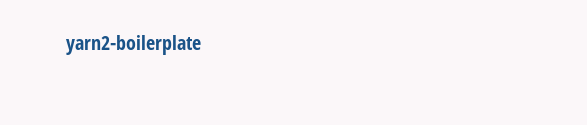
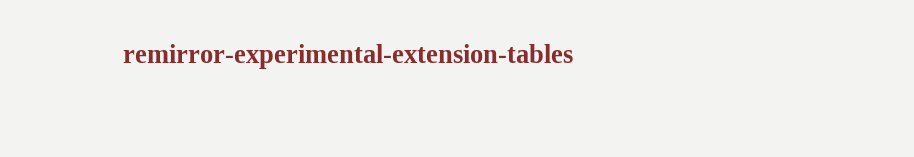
[66,35,201,55] yarn2-boilerplate -> [123,44,573,69] remirror-experimental-extension-tables

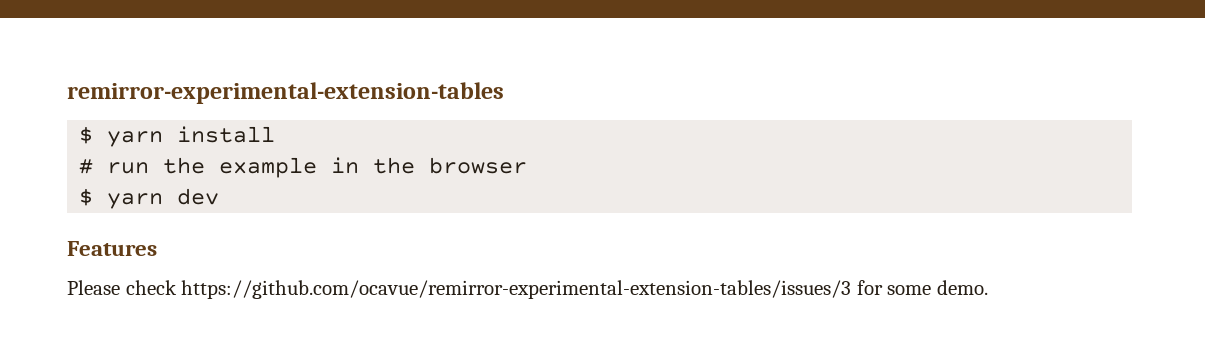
(573, 56) none -> [79,126,276,147] [79,157,528,178] [79,188,220,209] [67,241,157,256] [67,280,988,299] // $ yarn install // # run the example in the browser // $ yarn dev // Features // Please check https://github.com/ocavue/remirror-experimental-extension-tables/issues/3 for some demo.

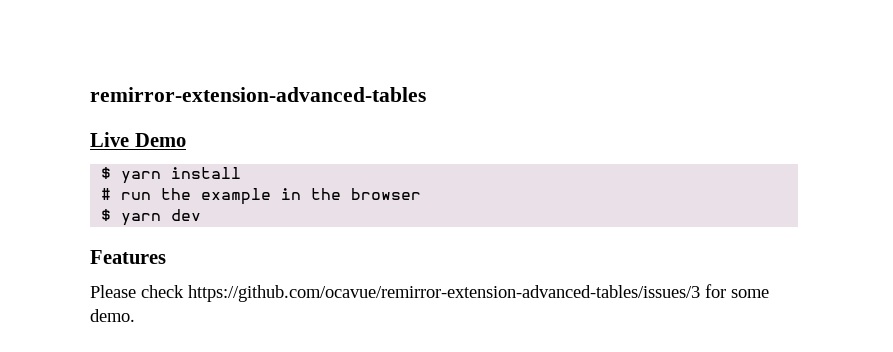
[67,82,504,104] remirror-experimental-extension-tables -> [90,87,426,102] [90,132,186,147] remirror-extension-advanced-tables // Live Demo
[181,280,852,299] https://github.com/ocavue/remirror-experimental-extension-tables/issues/3 -> [188,285,700,302] https://github.com/ocavue/remirror-extension-advanced-tables/issues/3

